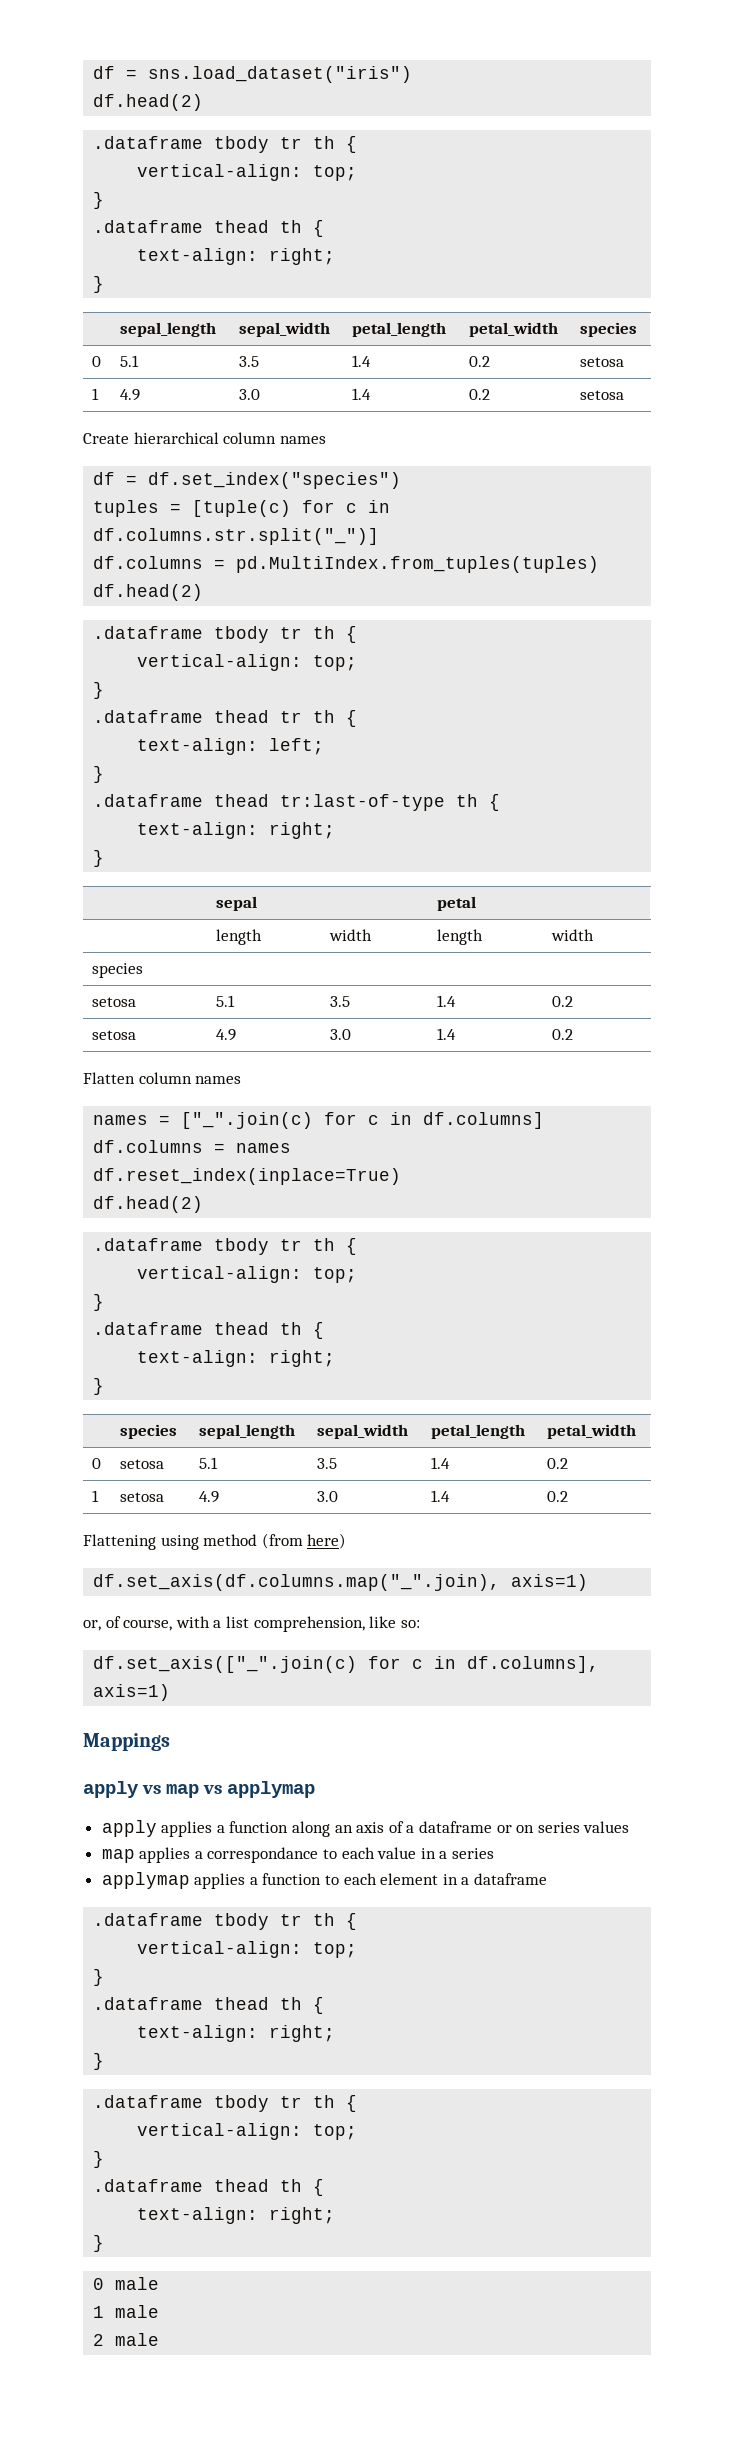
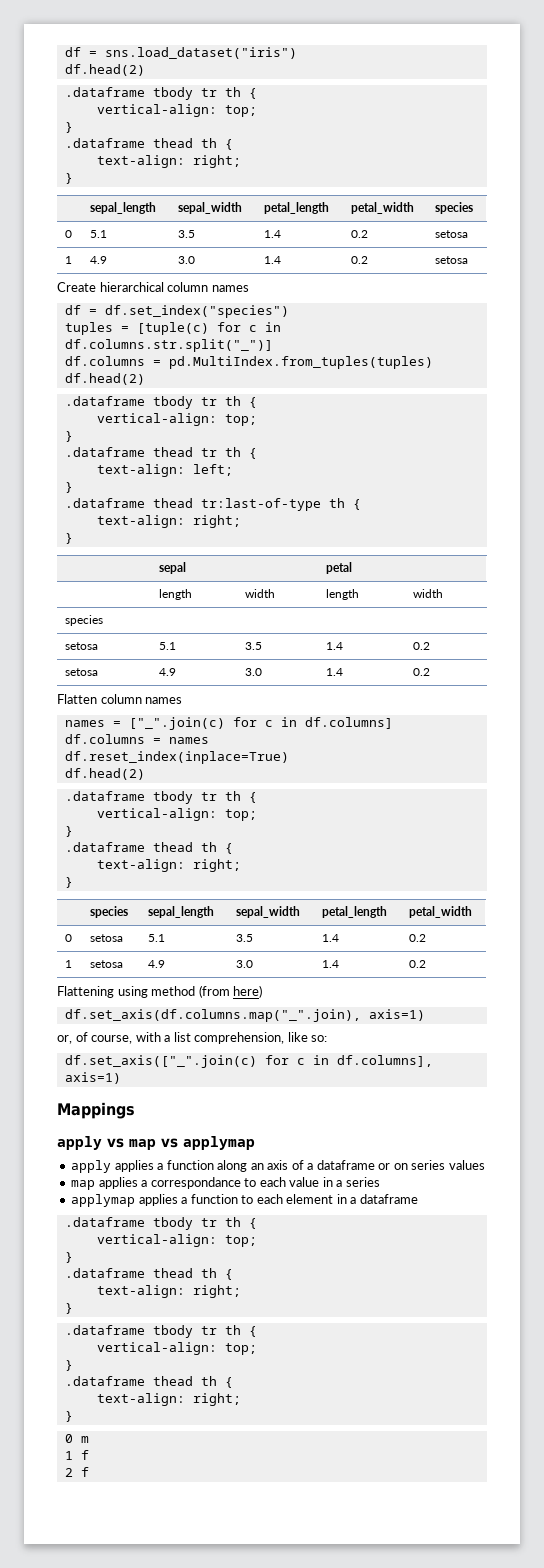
[115,2277,160,2290] [93,2305,160,2318] male // 1 male -> [80,1436,89,1443] [64,1450,89,1460] m // 1 f
[115,2333,160,2346] male -> [80,1467,89,1477] f

